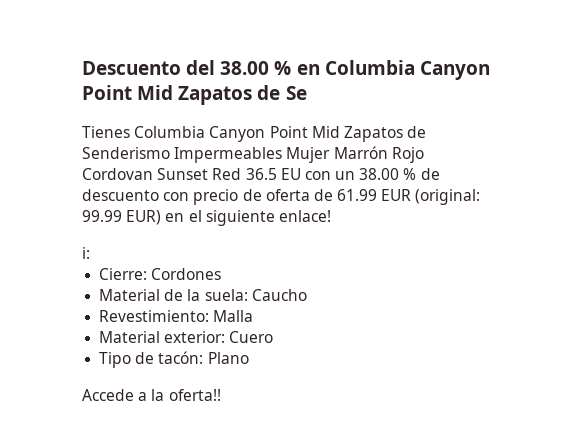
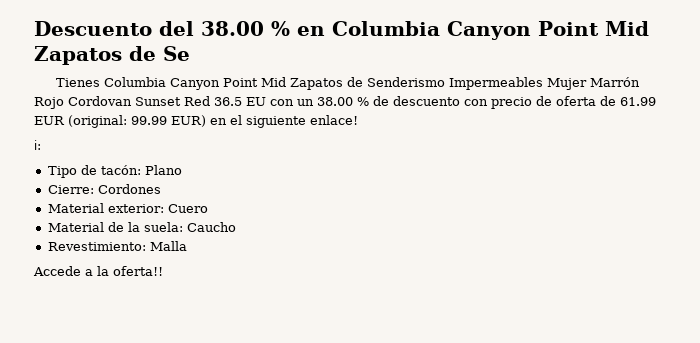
(90, 253) none -> [47,165,182,178] // Tipo de tacón: Plano
(222, 274) none -> [47,203,208,213] // Material exterior: Cuero
[99,331,274,343] [99,351,249,368] // Material exterior: Cuero // Tipo de tacón: Plano -> (187, 246) none

